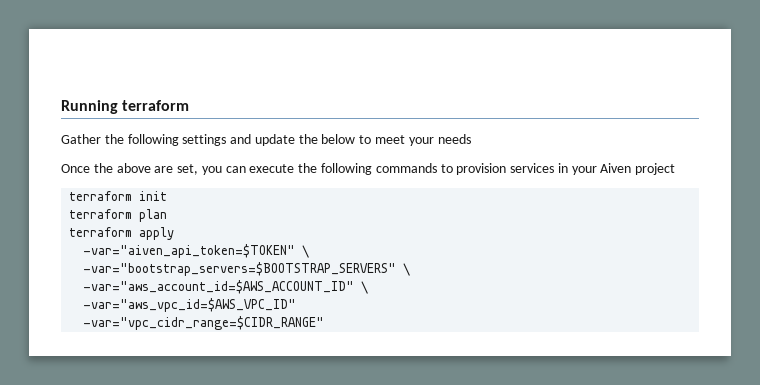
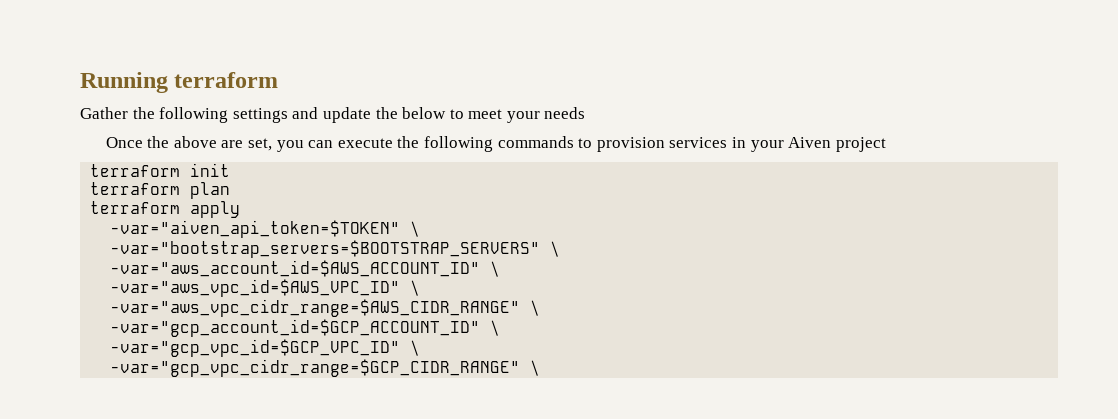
[83,316,325,330] // -var="vpc_cidr_range=$CIDR_RANGE" -> [410,280,421,296] [110,299,541,317] [110,319,501,337] [110,339,421,357] [110,359,541,377] \ // -var="aws_vpc_cidr_range=$AWS_CIDR_RANGE" \ // -var="gcp_account_id=$GCP_ACCOUNT_ID" \ // -var="gcp_vpc_id=$GCP_VPC_ID" \ // -var="gcp_vpc_cidr_range=$GCP_CIDR_RANGE" \

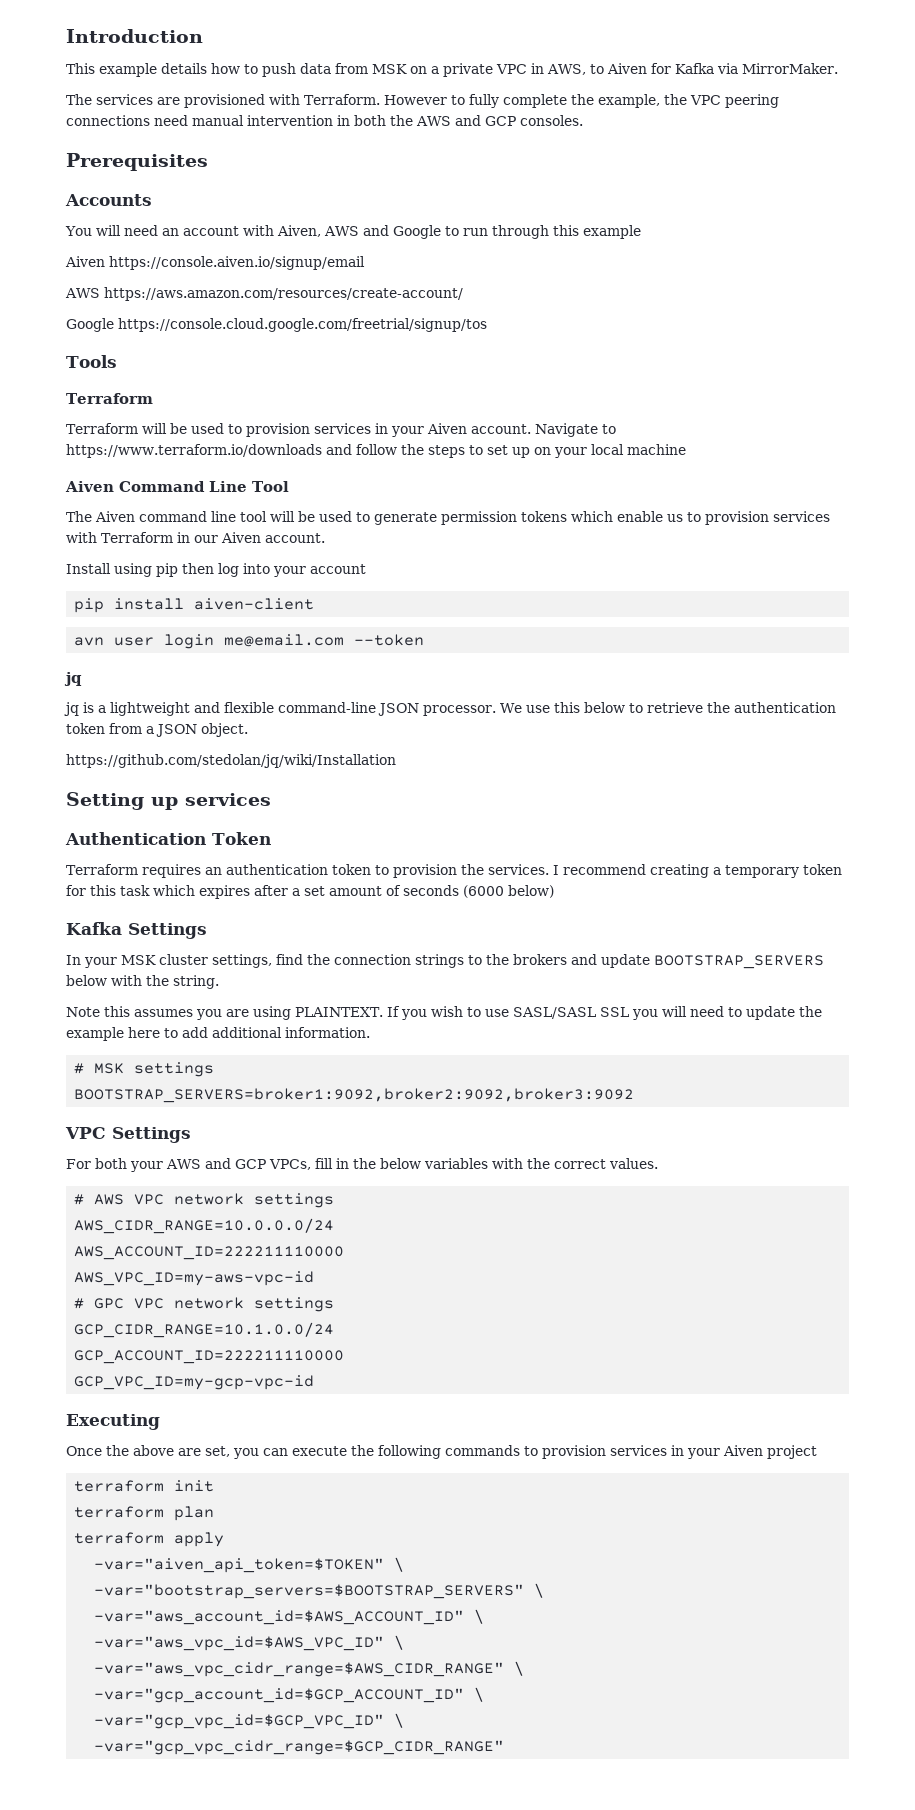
[80,72,279,93] [80,107,586,123] Running terraform // Gather the following settings and update the below to meet your needs -> [66,29,203,43] [66,63,838,77] [66,94,779,108] [66,115,583,126] [66,153,208,171] [65,194,152,206] [65,225,641,239] [65,256,365,270] [65,287,463,301] [66,318,487,332] [66,355,117,368] [66,393,153,404] [66,423,616,437] [66,444,686,458] [65,481,289,492] [66,511,830,525] [66,532,325,543] [66,563,366,577] [74,598,315,613] [74,634,425,649] [64,672,82,686] [64,702,836,716] [66,723,248,737] [66,754,396,768] [66,792,271,810] [65,832,271,845] [66,864,842,878] [66,885,554,899] [66,922,207,939] [66,954,824,969] [66,975,219,989] [66,1006,822,1020] [66,1027,370,1041] [74,1062,215,1077] [74,1088,635,1103] [65,1127,191,1143] [66,1158,658,1172] [74,1193,335,1208] [74,1218,335,1234] [74,1246,345,1260] [74,1271,315,1286] [74,1297,335,1312] [74,1322,335,1338] [74,1350,345,1364] [74,1375,315,1390] [66,1414,160,1430] Introduction // This example details how to push data from MSK on a private VPC in AWS, to Aiven for Kafka via MirrorMaker. // The services are provisioned with Terraform. However to fully complete the example, the VPC peering connections need manual intervention in both the AWS and GCP consoles. // Prerequisites // Accounts // You will need an account with Aiven, AWS and Google to run through this example // Aiven https://console.aiven.io/signup/email // AWS https://aws.amazon.com/resources/create-account/ // Google https://console.cloud.google.com/freetrial/signup/tos // Tools // Terraform // Terraform will be used to provision services in your Aiven account. Navigate to https://www.terraform.io/downloads and follow the steps to set up on your local machine // Aiven Command Line Tool // The Aiven command line tool will be used to generate permission tokens which enable us to provision services with Terraform in our Aiven account. // Install using pip then log into your account // pip install aiven-client // avn user login me@email.com --token // jq // jq is a lightweight and flexible command-line JSON processor. We use this below to retrieve the authentication token from a JSON object. // https://github.com/stedolan/jq/wiki/Installation // Setting up services // Authentication Token // Terraform requires an authentication token to provision the services. I recommend creating a temporary token for this task which expires after a set amount of seconds (6000 below) // Kafka Settings // In your MSK cluster settings, find the connection strings to the brokers and update BOOTSTRAP_SERVERS below with the string. // Note this assumes you are using PLAINTEXT. If you wish to use SASL/SASL SSL you will need to update the example here to add additional information. // # MSK settings // BOOTSTRAP_SERVERS=broker1:9092,broker2:9092,broker3:9092 // VPC Settings // For both your AWS and GCP VPCs, fill in the below variables with the correct values. // # AWS VPC network settings // AWS_CIDR_RANGE=10.0.0.0/24 // AWS_ACCOUNT_ID=222211110000 // AWS_VPC_ID=my-aws-vpc-id // # GPC VPC network settings // GCP_CIDR_RANGE=10.1.0.0/24 // GCP_ACCOUNT_ID=222211110000 // GCP_VPC_ID=my-gcp-vpc-id // Executing
[530,360,541,376] \ -> (505, 1747) none

